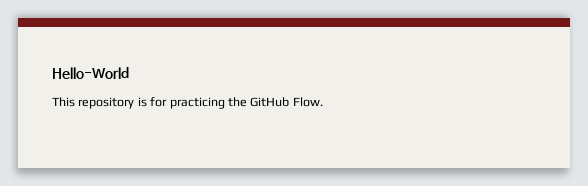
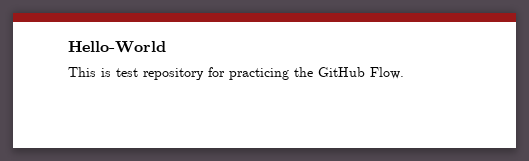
[78,97,147,109] repository is -> [101,68,204,80] is test repository

